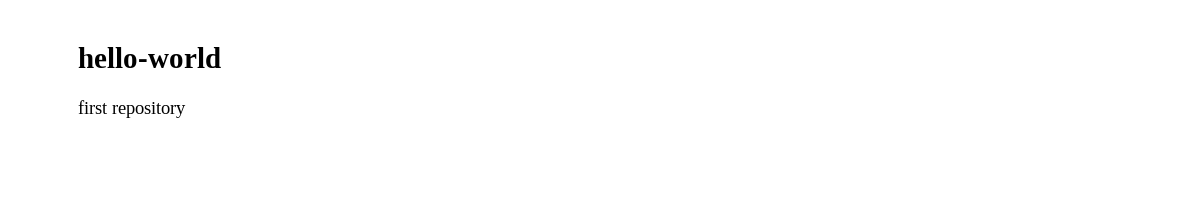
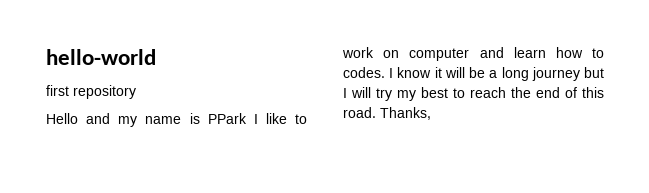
(186, 110) none -> [46,113,307,127] [342,47,604,61] [343,67,604,81] [343,87,604,101] [343,107,431,120] // Hello and my name is PPark I like to work on computer and learn how to codes. I know it will be a long journey but I will try my best to reach the end of this road. Thanks,

